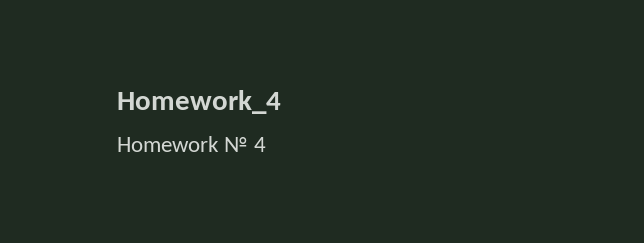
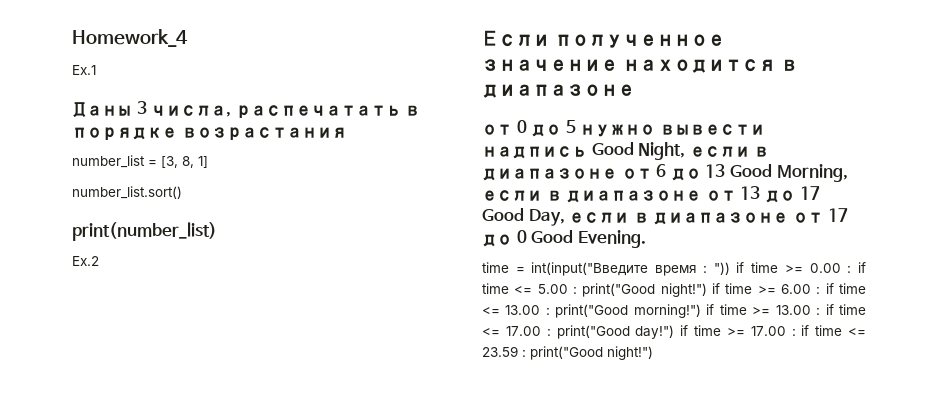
[117,136,267,152] Homework № 4 -> [72,65,96,75] [72,101,421,118] [72,127,347,140] [72,155,208,168] [72,186,182,199] [72,222,217,241] [72,256,99,266] [482,30,726,48] [482,59,799,73] [482,84,635,98] [482,120,765,137] [482,142,770,160] [482,164,848,182] [482,186,820,203] [482,208,848,226] [482,230,646,248] [482,262,866,276] [482,283,866,297] [482,304,866,318] [482,325,866,339] [482,346,653,360] Ex.1 // Даны 3 числа, распечатать в порядке возрастания // number_list = [3, 8, 1] // number_list.sort() // print(number_list) // Ex.2 // Если полученное значение находится в диапазоне // от 0 до 5 нужно вывести надпись Good Night, если в диапазоне от 6 до 13 Good Morning, если в диапазоне от 13 до 17 Good Day, если в диапазоне от 17 до 0 Good Evening. // time = int(input("Введите время : ")) if time >= 0.00 : if time <= 5.00 : print("Good night!") if time >= 6.00 : if time <= 13.00 : print("Good morning!") if time >= 13.00 : if time <= 17.00 : print("Good day!") if time >= 17.00 : if time <= 23.59 : print("Good night!")

